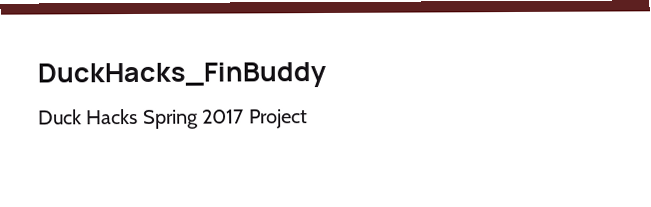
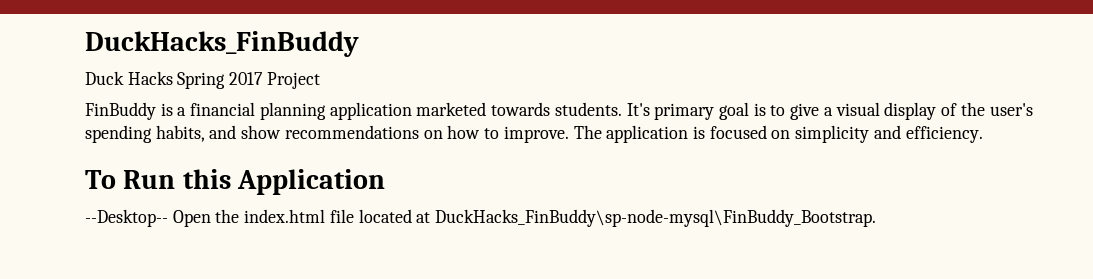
(308, 119) none -> [85,102,1033,120] [85,125,983,143] [85,169,386,195] [85,209,877,227] // FinBuddy is a financial planning application marketed towards students. It's primary goal is to give a visual display of the user's spending habits, and show recommendations on how to improve. The application is focused on simplicity and efficiency. // To Run this Application // --Desktop-- Open the index.html file located at DuckHacks_FinBuddy\sp-node-mysql\FinBuddy_Bootstrap.

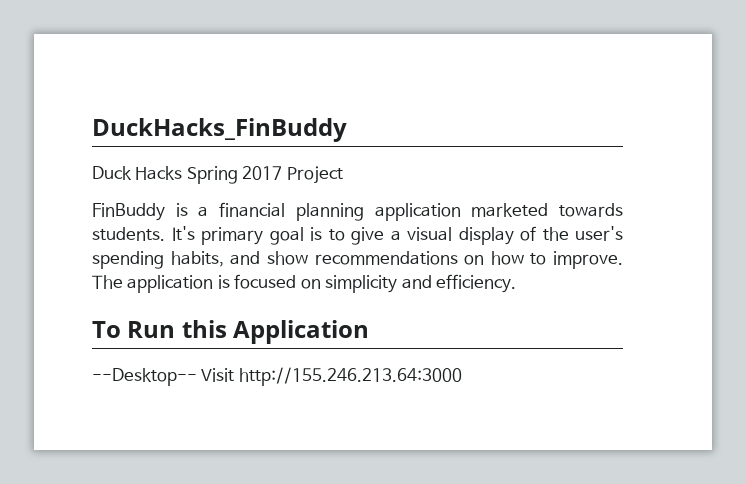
[172,209,877,227] Open the index.html file located at DuckHacks_FinBuddy\sp-node-mysql\FinBuddy_Bootstrap. -> [201,367,462,386] Visit http://155.246.213.64:3000

